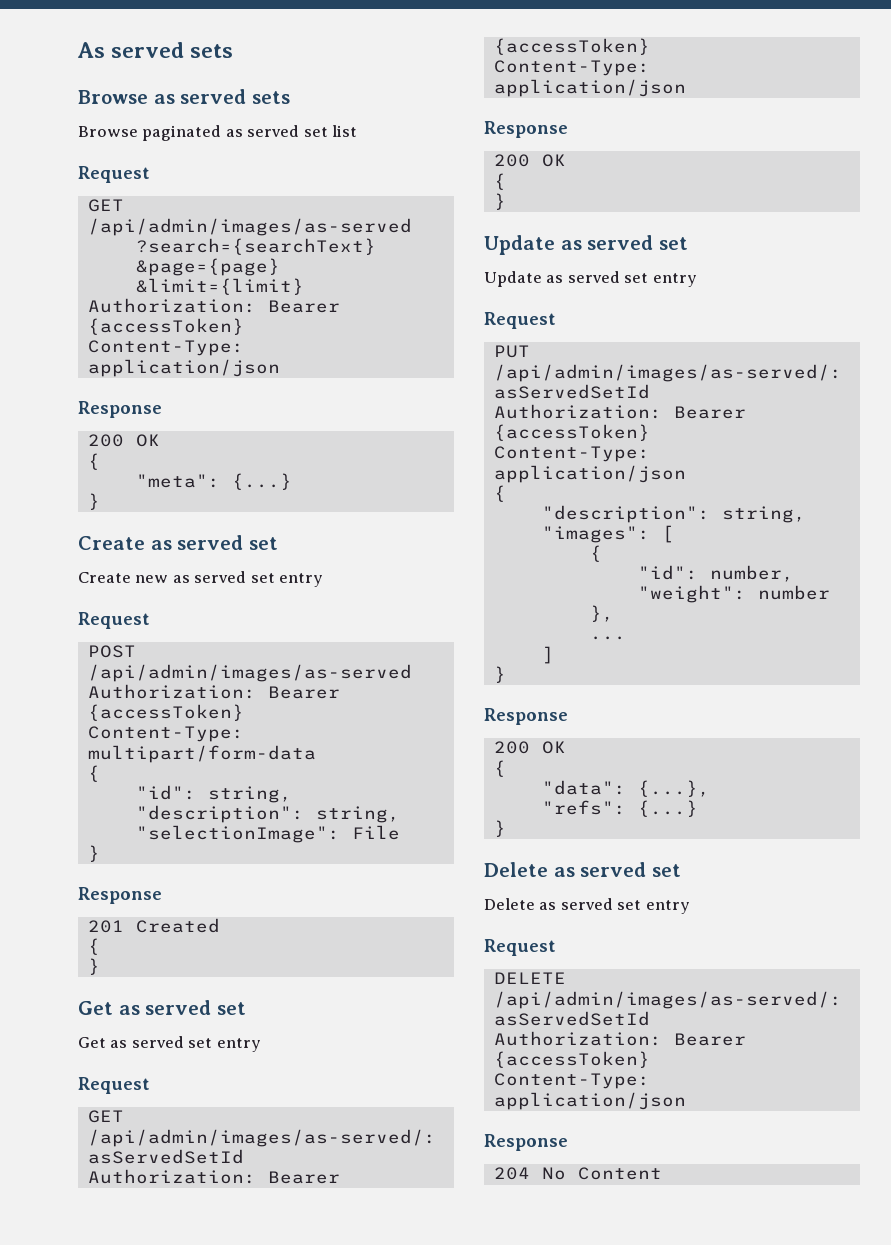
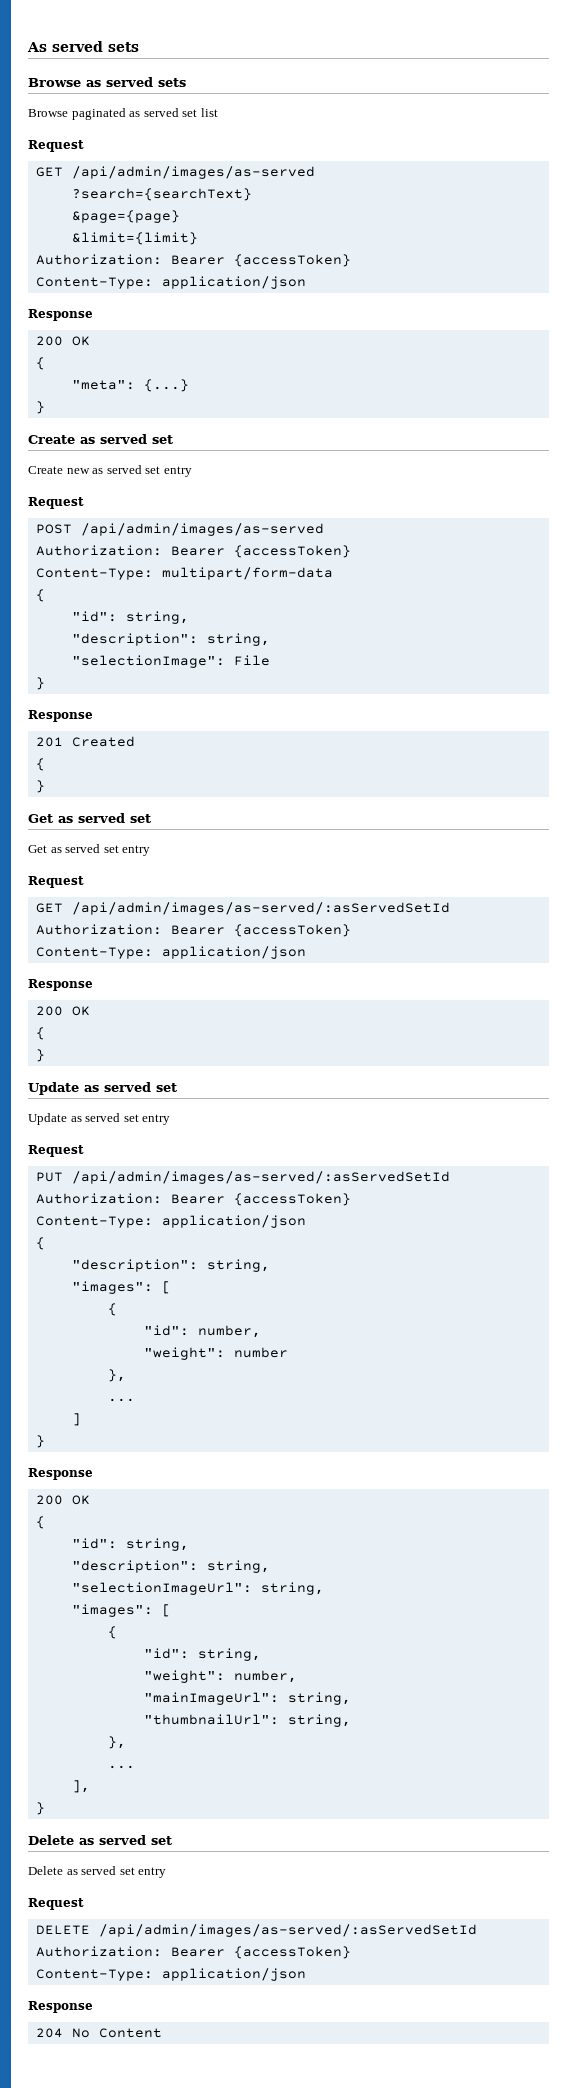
[541,780,710,797] [541,800,698,817] "data": {...}, // "refs": {...} -> [71,1538,189,1551] [71,1560,270,1573] [71,1582,324,1595] [71,1604,171,1617] [107,1626,117,1639] [143,1648,261,1661] [143,1670,297,1683] [143,1692,351,1705] [143,1714,351,1727] [107,1736,126,1749] [107,1765,135,1769] [71,1780,90,1793] "id": string, // "description": string, // "selectionImageUrl": string, // "images": [ // { // "id": string, // "weight": number, // "mainImageUrl": string, // "thumbnailUrl": string, // }, // ... // ],

